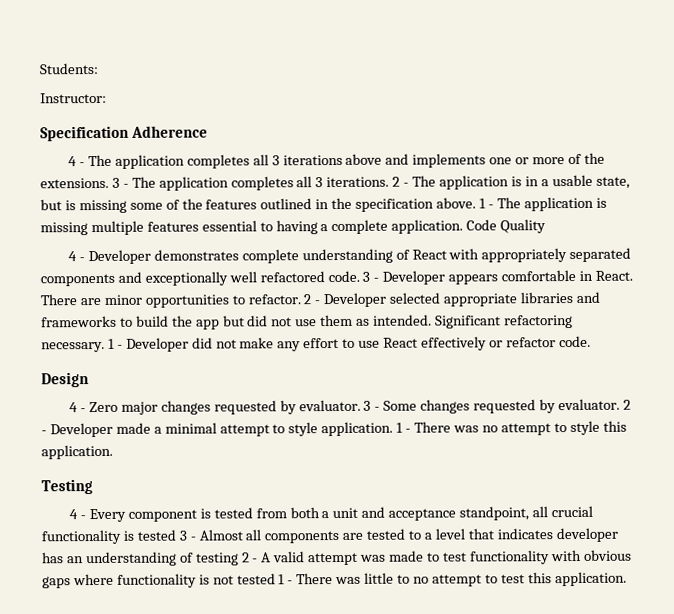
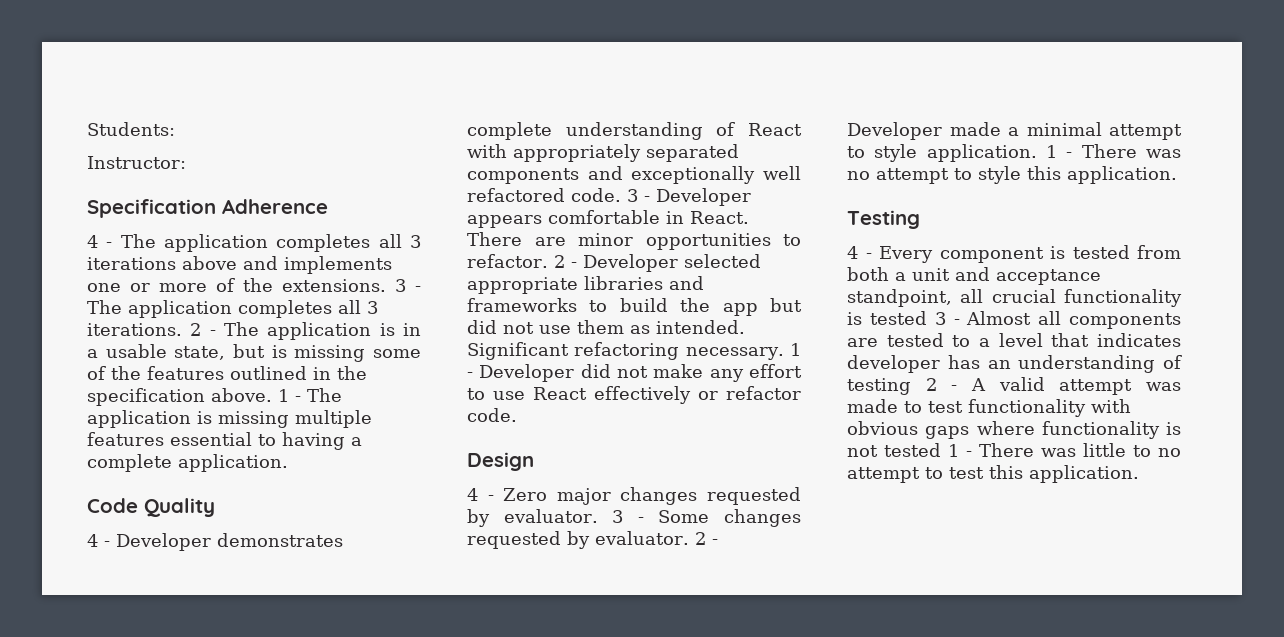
(464, 226) none -> (288, 463) //

